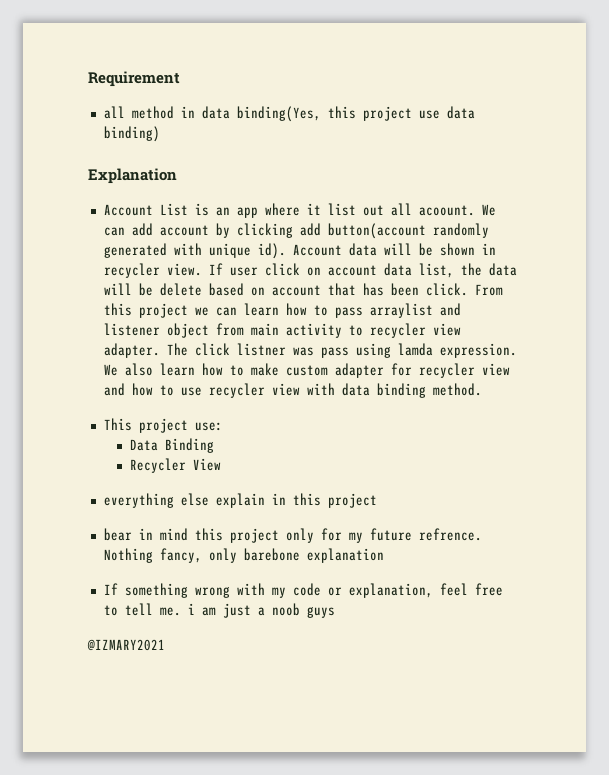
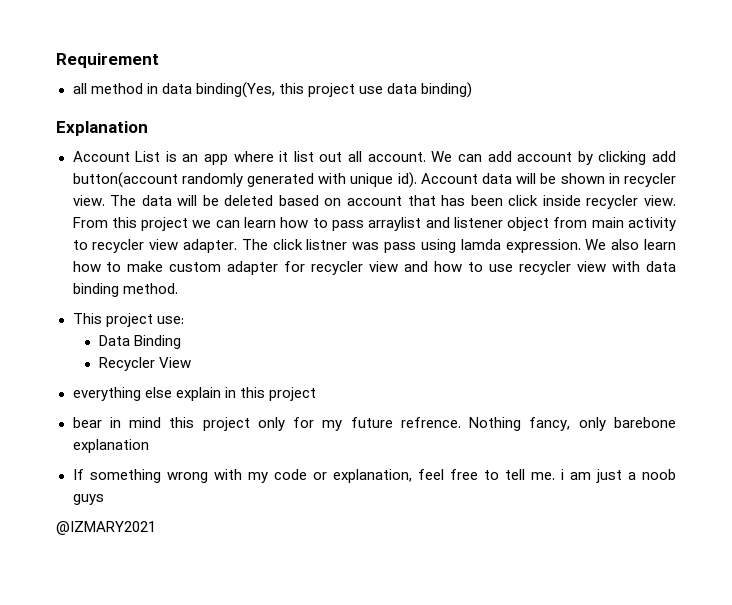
[418,205,475,216] acoount. -> [367,152,426,162] account.
[208,263,517,278] [103,283,202,296] If user click on account data list, the data will be delete -> [110,195,274,206] The data will be deleted
[425,283,468,296] click. -> [508,195,676,209] click inside recycler view.

